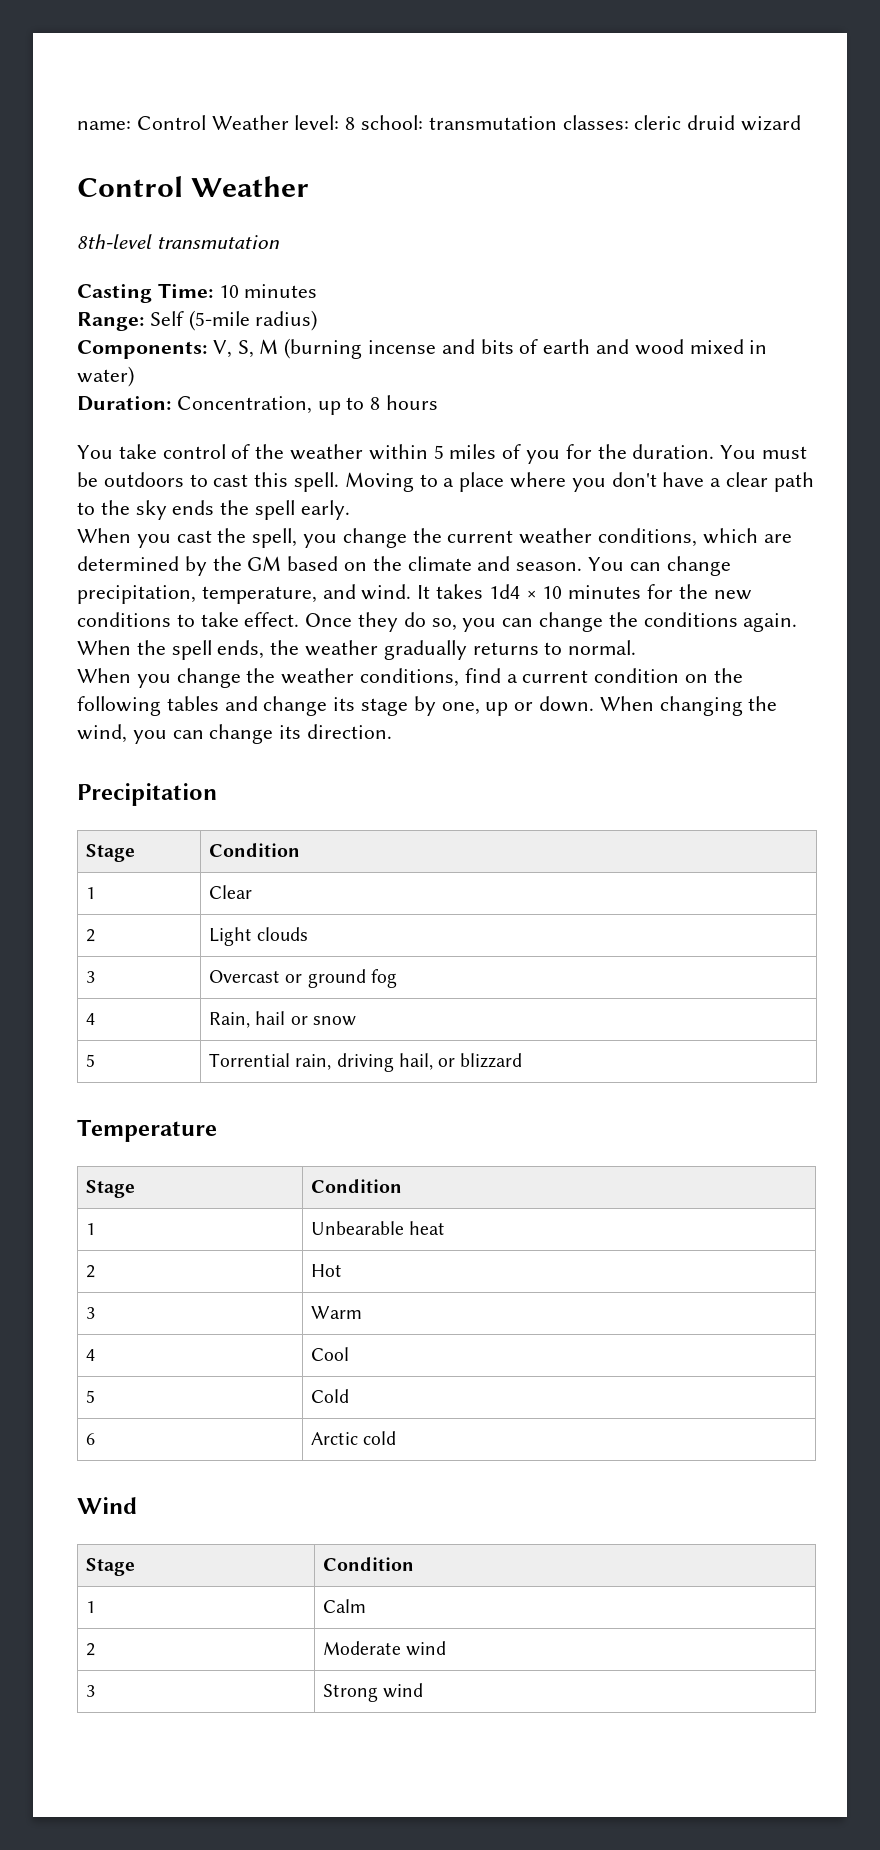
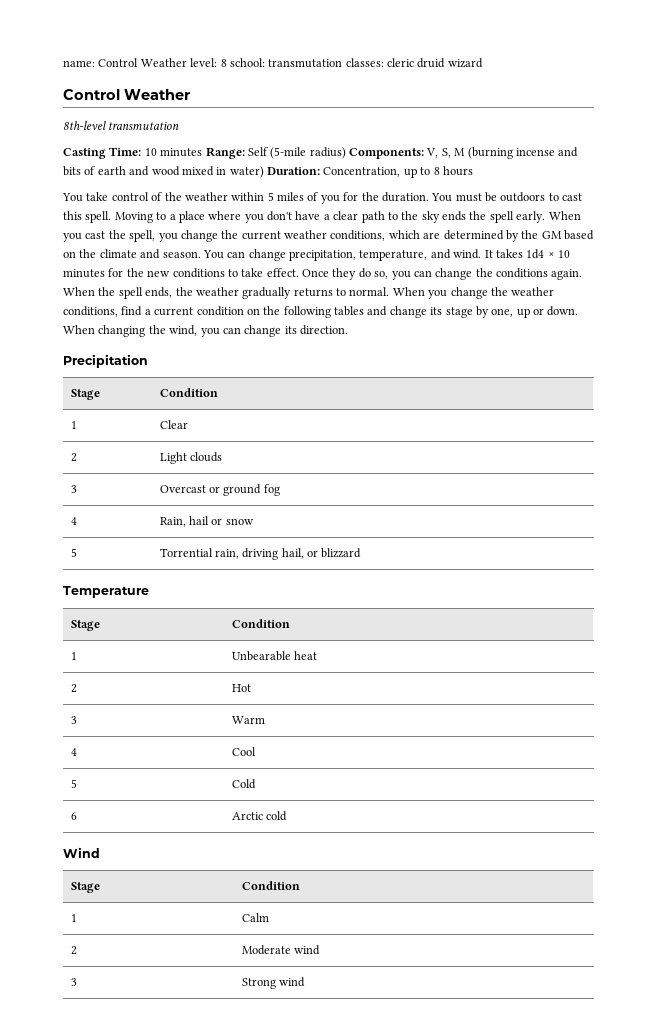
(318, 291) // -> (203, 152) none
(318, 320) // -> (346, 153) none
(134, 376) // -> (264, 172) none
(350, 510) // -> (546, 217) none
(637, 647) // -> (390, 291) none

